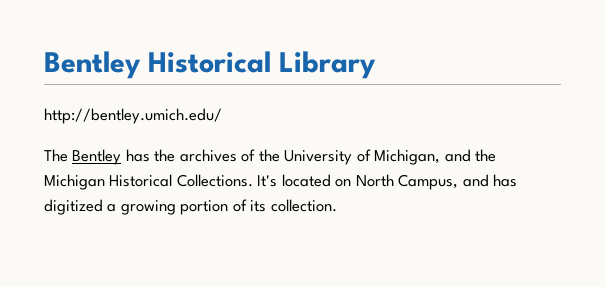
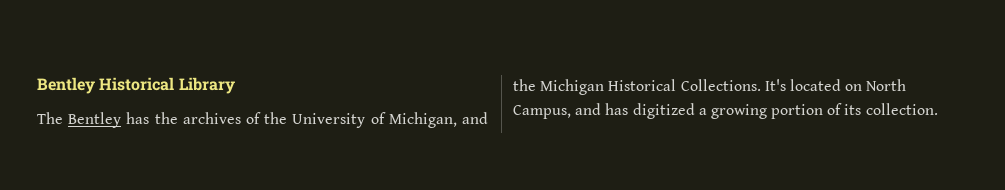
[44,108,222,124] // http://bentley.umich.edu/ -> (235, 85) none

